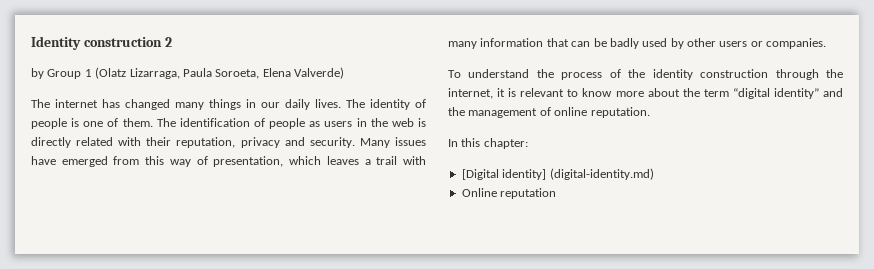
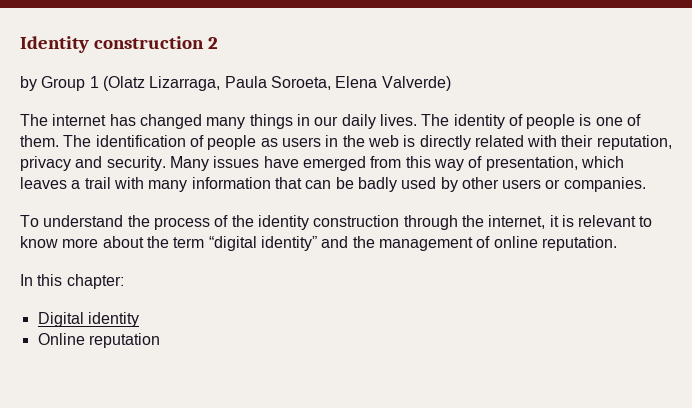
[461,168,654,180] [Digital identity] (digital-identity.md) -> [37,312,139,327] Digital identity

